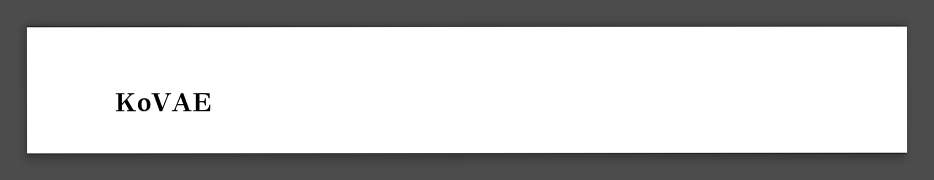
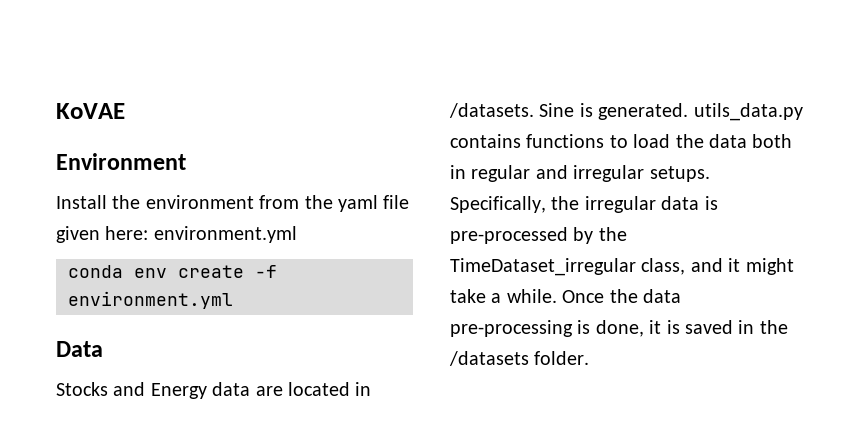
(212, 102) none -> [56,153,186,170] [56,195,410,212] [56,226,297,243] [68,265,277,278] [68,291,233,309] [56,341,103,357] [56,382,372,399] [449,103,803,121] [450,134,793,148] [450,165,710,182] [450,196,718,213] [450,227,627,244] [450,258,794,276] [450,289,681,303] [450,320,788,337] [449,351,590,366] // Environment // Install the environment from the yaml file given here: environment.yml // conda env create -f environment.yml // Data // Stocks and Energy data are located in /datasets. Sine is generated. utils_data.py contains functions to load the data both in regular and irregular setups. Specifically, the irregular data is pre-processed by the TimeDataset_irregular class, and it might take a while. Once the data pre-processing is done, it is saved in the /datasets folder.

